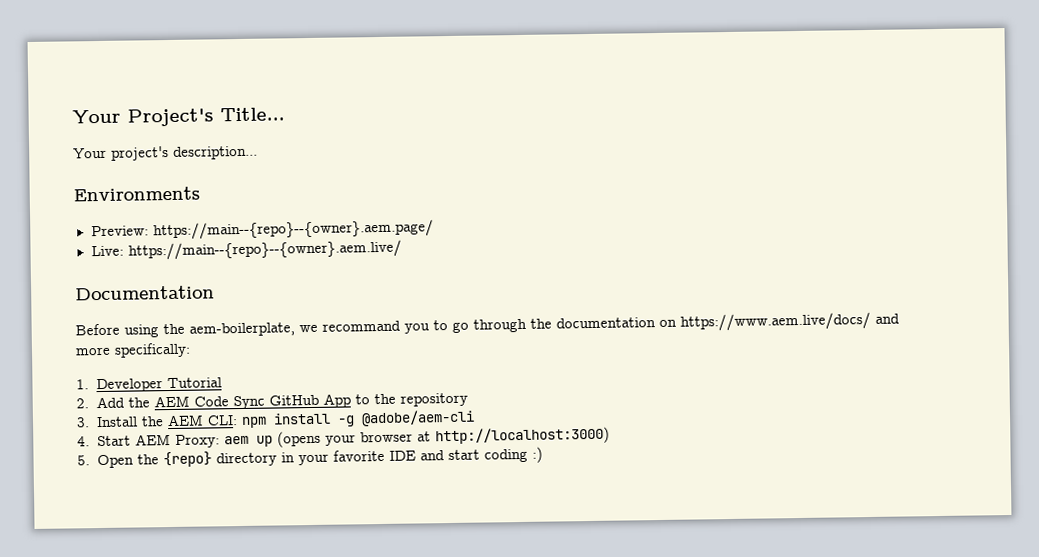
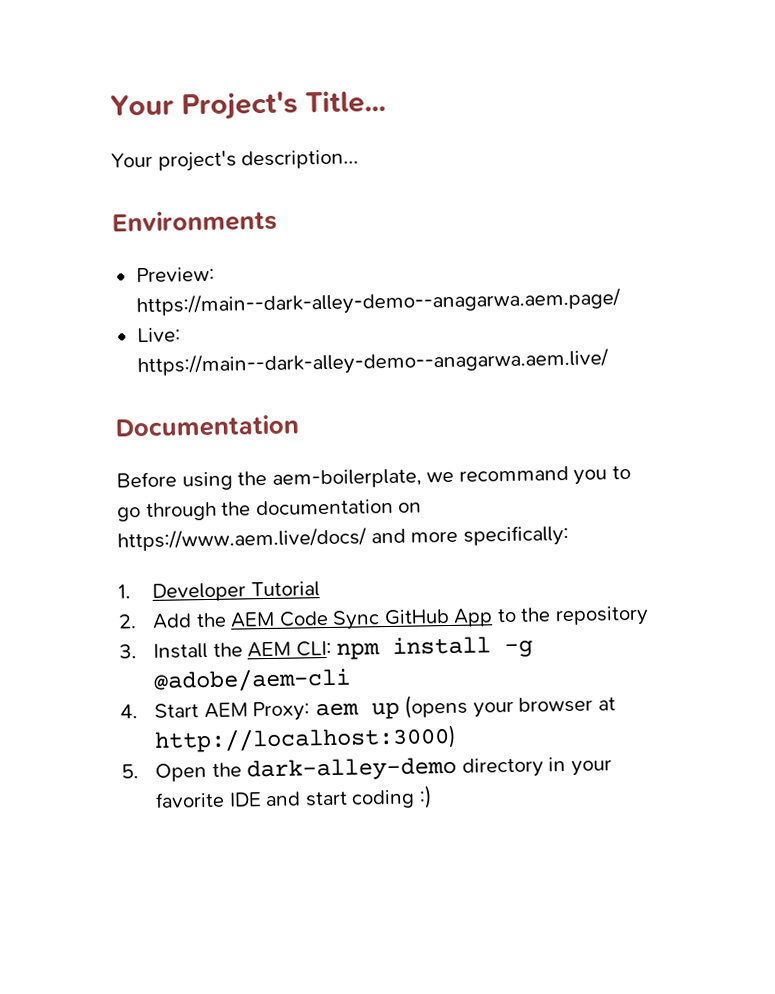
[152,219,434,241] https://main--{repo}--{owner}.aem.page/ -> [135,288,621,318] https://main--dark-alley-demo--anagarwa.aem.page/
[127,239,402,261] https://main--{repo}--{owner}.aem.live/ -> [136,348,609,378] https://main--dark-alley-demo--anagarwa.aem.live/
[162,451,212,468] {repo} -> [246,756,458,782] dark-alley-demo

